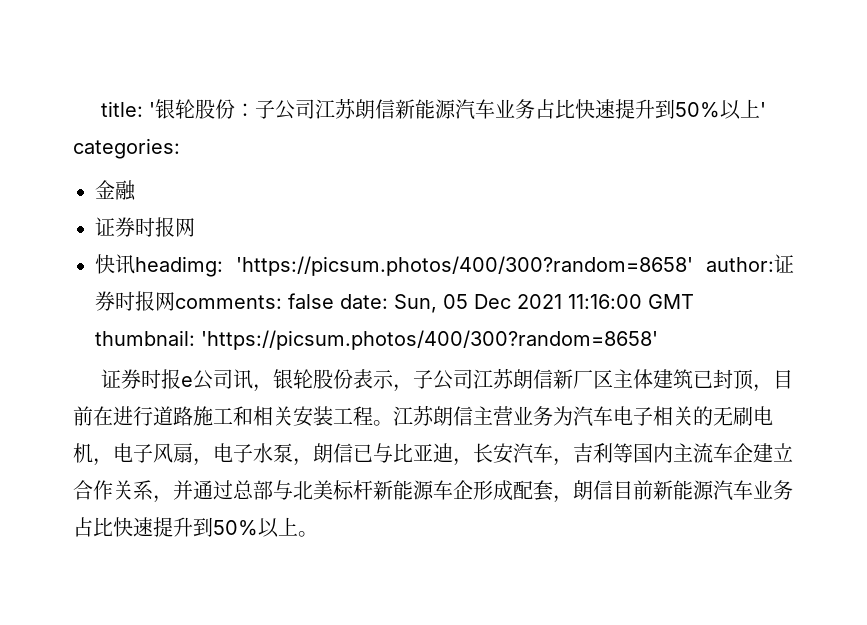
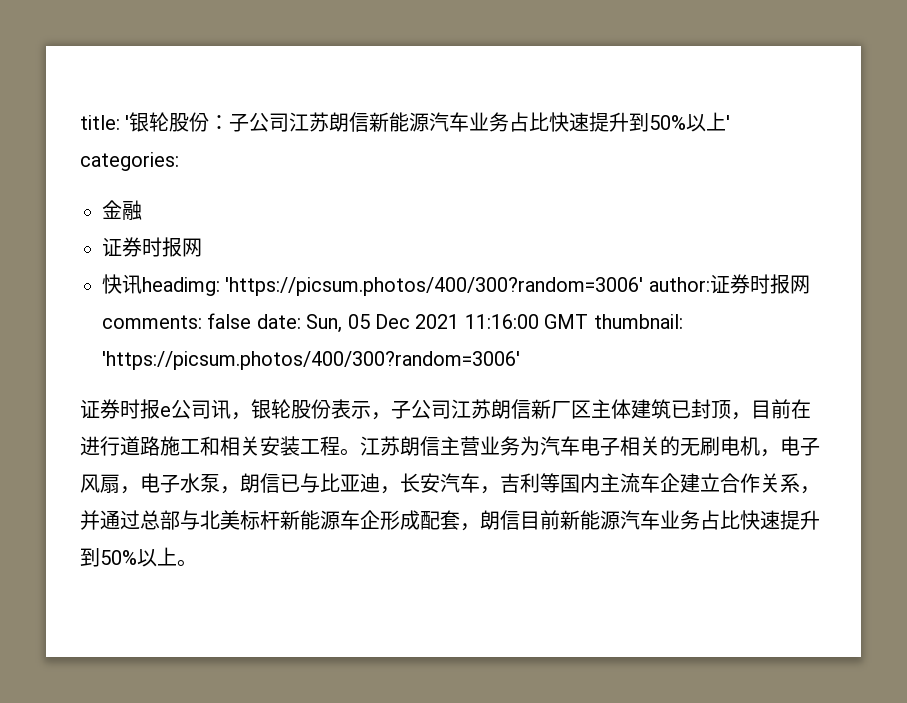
[236,256,693,276] 'https://picsum.photos/400/300?random=8658' -> [225,277,644,296] 'https://picsum.photos/400/300?random=3006'
[201,330,658,350] 'https://picsum.photos/400/300?random=8658' -> [102,351,520,370] 'https://picsum.photos/400/300?random=3006'

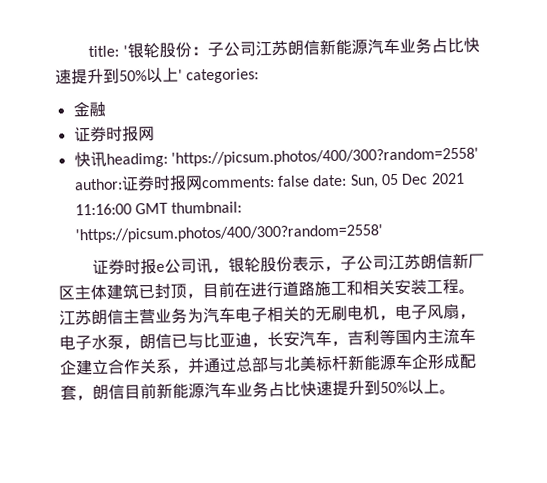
[225,277,644,296] 'https://picsum.photos/400/300?random=3006' -> [170,147,479,167] 'https://picsum.photos/400/300?random=2558'
[102,351,520,370] 'https://picsum.photos/400/300?random=3006' -> [74,224,383,244] 'https://picsum.photos/400/300?random=2558'

